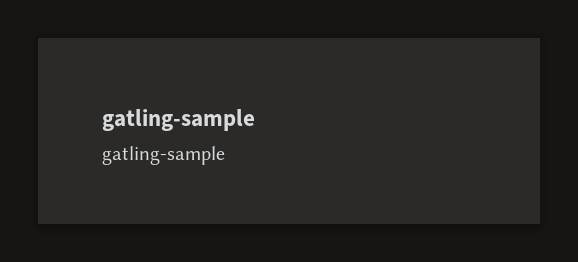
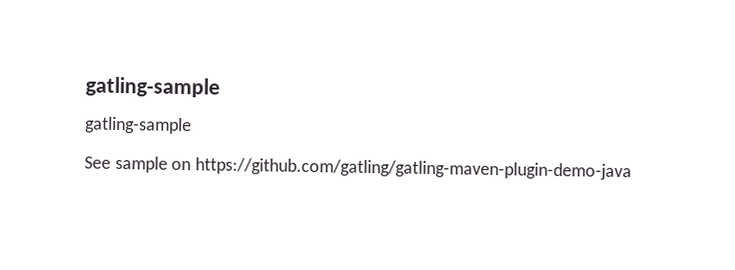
(225, 155) none -> [84,155,633,181] // See sample on https://github.com/gatling/gatling-maven-plugin-demo-java

